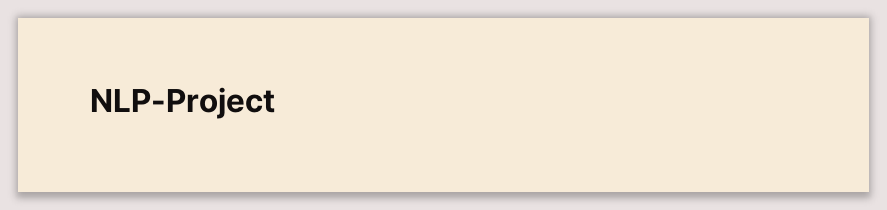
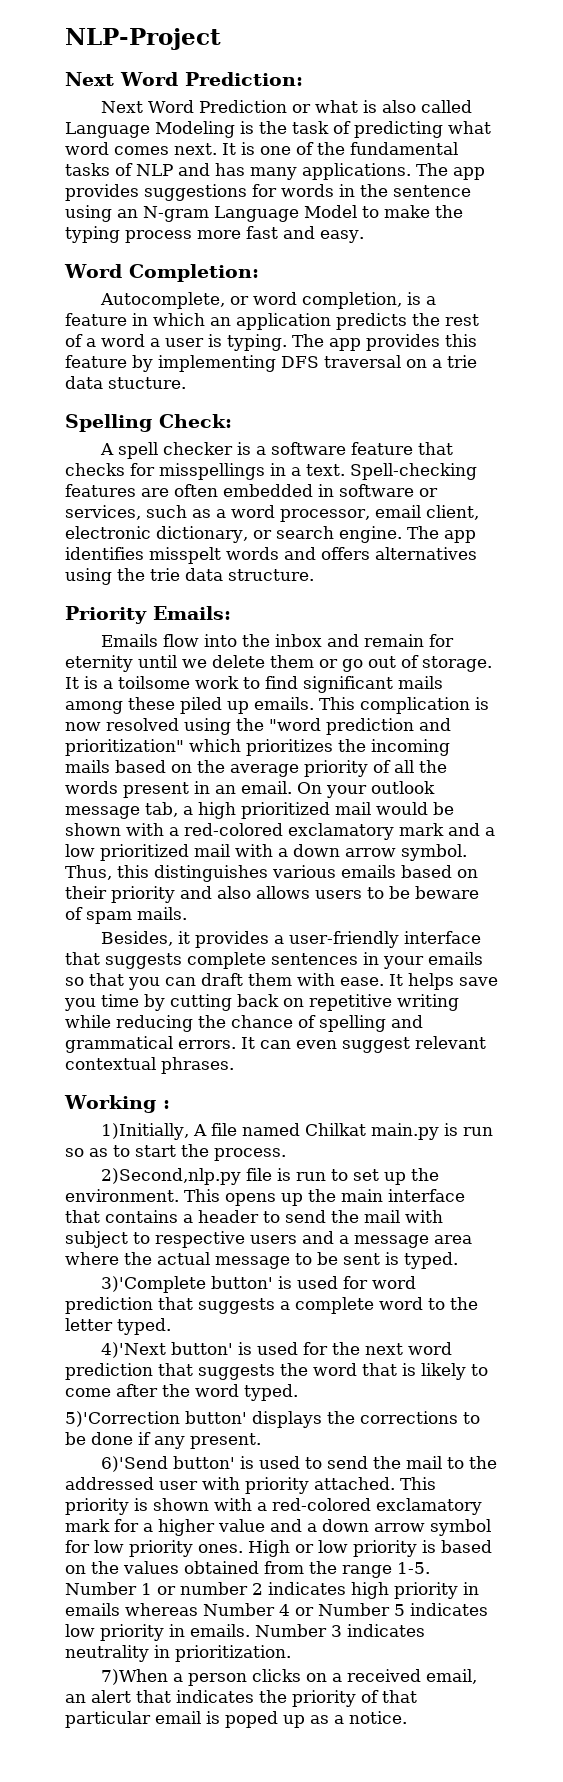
(275, 103) none -> [65,72,303,86] [100,100,472,113] [65,121,491,138] [65,142,458,155] [65,163,485,180] [65,184,471,201] [65,205,463,222] [65,226,364,243] [64,264,259,282] [99,292,436,309] [65,313,479,330] [65,334,477,351] [65,355,477,372] [65,376,186,389] [65,414,232,432] [99,442,453,459] [65,463,477,480] [65,484,438,497] [65,505,479,522] [65,526,476,543] [65,547,477,564] [65,568,314,585] [65,606,231,624] [100,634,454,647] [65,655,492,672] [65,676,443,693] [65,697,489,714] [65,718,451,735] [65,739,450,756] [65,760,447,777] [65,781,435,798] [65,802,454,819] [65,823,495,840] [65,844,467,861] [65,865,478,882] [65,886,479,903] [65,907,187,924] [100,931,481,948] [65,952,483,969] [65,973,498,990] [64,994,459,1011] [65,1015,423,1032] [65,1036,486,1053] [65,1057,234,1074] [64,1095,170,1113] [100,1123,493,1140] [65,1144,286,1161] [100,1168,439,1185] [65,1189,465,1206] [65,1210,443,1223] [65,1231,472,1248] [65,1252,458,1269] [100,1276,416,1293] [65,1297,478,1314] [65,1318,171,1335] [100,1342,452,1358] [65,1363,488,1380] [65,1384,298,1401] [65,1411,480,1428] [65,1432,261,1449] [100,1456,497,1472] [65,1477,436,1494] [65,1498,482,1515] [65,1519,491,1536] [65,1540,492,1557] [65,1561,430,1578] [65,1582,479,1599] [65,1603,488,1616] [65,1624,425,1641] [65,1645,291,1662] [100,1669,477,1686] [65,1690,417,1707] [65,1711,407,1728] // Next Word Prediction: // Next Word Prediction or what is also called Language Modeling is the task of predicting what word comes next. It is one of the fundamental tasks of NLP and has many applications. The app provides suggestions for words in the sentence using an N-gram Language Model to make the typing process more fast and easy. // Word Completion: // Autocomplete, or word completion, is a feature in which an application predicts the rest of a word a user is typing. The app provides this feature by implementing DFS traversal on a trie data stucture. // Spelling Check: // A spell checker is a software feature that checks for misspellings in a text. Spell-checking features are often embedded in software or services, such as a word processor, email client, electronic dictionary, or search engine. The app identifies misspelt words and offers alternatives using the trie data structure. // Priority Emails: // Emails flow into the inbox and remain for eternity until we delete them or go out of storage. It is a toilsome work to find significant mails among these piled up emails. This complication is now resolved using the "word prediction and prioritization" which prioritizes the incoming mails based on the average priority of all the words present in an email. On your outlook message tab, a high prioritized mail would be shown with a red-colored exclamatory mark and a low prioritized mail with a down arrow symbol. Thus, this distinguishes various emails based on their priority and also allows users to be beware of spam mails. // Besides, it provides a user-friendly interface that suggests complete sentences in your emails so that you can draft them with ease. It helps save you time by cutting back on repetitive writing while reducing the chance of spelling and grammatical errors. It can even suggest relevant contextual phrases. // Working : // 1)Initially, A file named Chilkat main.py is run so as to start the process. // 2)Second,nlp.py file is run to set up the environment. This opens up the main interface that contains a header to send the mail with subject to respective users and a message area where the actual message to be sent is typed. // 3)'Complete button' is used for word prediction that suggests a complete word to the letter typed. // 4)'Next button' is used for the next word prediction that suggests the word that is likely to come after the word typed. // 5)'Correction button' displays the corrections to be done if any present. // 6)'Send button' is used to send the mail to the addressed user with priority attached. This priority is shown with a red-colored exclamatory mark for a higher value and a down arrow symbol for low priority ones. High or low priority is based on the values obtained from the range 1-5. Number 1 or number 2 indicates high priority in emails whereas Number 4 or Number 5 indicates low priority in emails. Number 3 indicates neutrality in prioritization. // 7)When a person clicks on a received email, an alert that indicates the priority of that particular email is poped up as a notice.

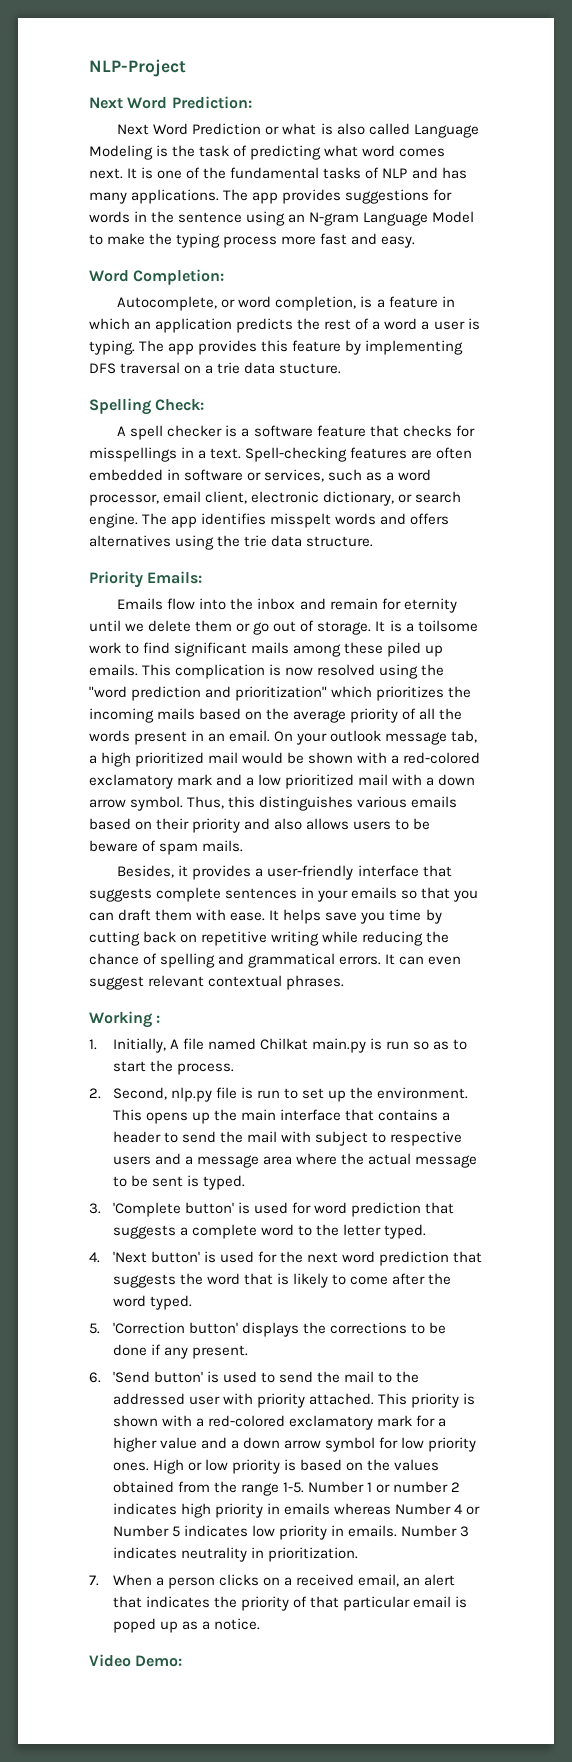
[100,1123,189,1140] 1)Initially, -> [89,1038,166,1053] 1. Initially,
[100,1168,241,1185] 2)Second,nlp.py -> [89,1087,213,1102] 2. Second, nlp.py
[100,1276,206,1293] 3)'Complete -> [89,1202,181,1217] 3. 'Complete
[100,1342,166,1358] 4)'Next -> [89,1251,147,1263] 4. 'Next
[65,1411,180,1427] 5)'Correction -> [89,1322,185,1334] 5. 'Correction
[100,1456,168,1472] 6)'Send -> [89,1371,150,1383] 6. 'Send
[100,1669,168,1685] 7)When -> [89,1574,152,1586] 7. When
(407, 1717) none -> [89,1654,183,1667] // Video Demo:

